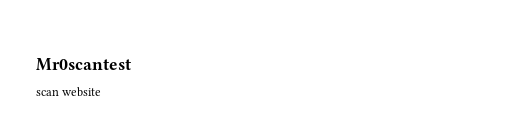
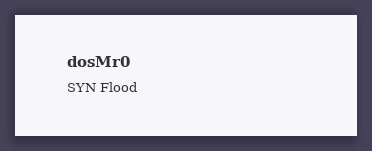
[36,58,131,71] [36,87,102,97] Mr0scantest // scan website -> [67,56,130,67] [67,82,137,92] dosMr0 // SYN Flood

